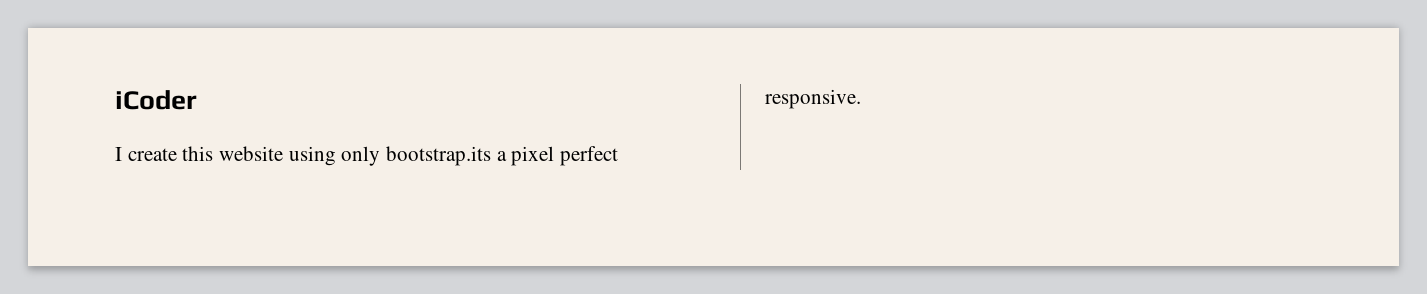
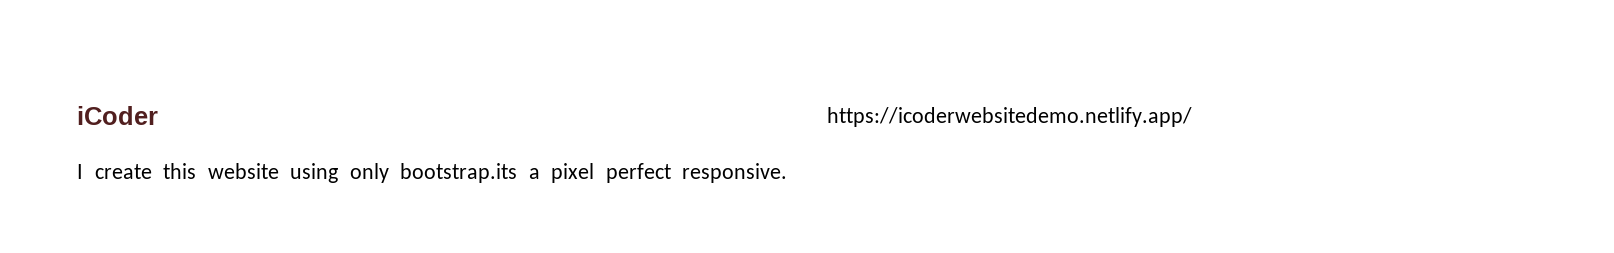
(861, 99) none -> [827,107,1192,127] https://icoderwebsitedemo.netlify.app/

